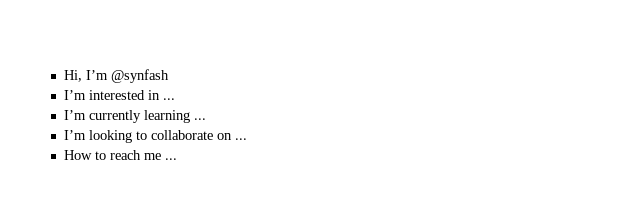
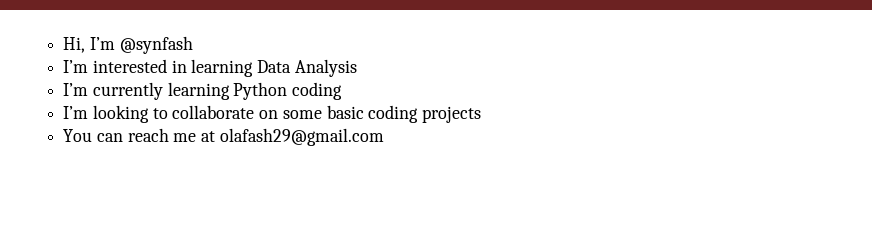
[162,98,175,100] ... -> [191,59,357,77] learning Data Analysis
[193,118,206,120] ... -> [233,82,343,100] Python coding
[234,138,247,140] [63,150,177,160] ... // How to reach me ... -> [282,105,482,123] [63,128,384,146] some basic coding projects // You can reach me at olafash29@gmail.com

